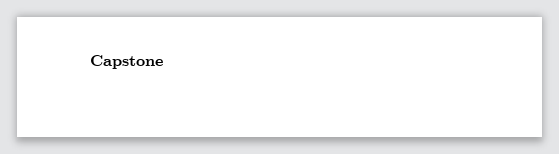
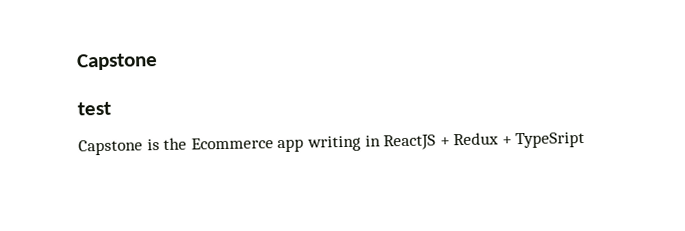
[90,55,163,69] Capstone -> [76,53,158,71] [77,101,111,116] [78,131,586,156] Capstone // test // Capstone is the Ecommerce app writing in ReactJS + Redux + TypeSript

